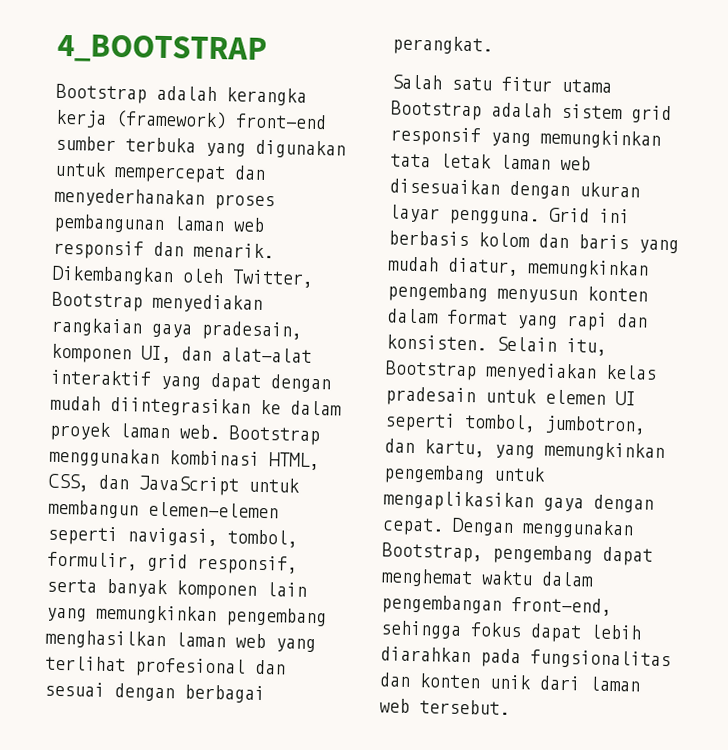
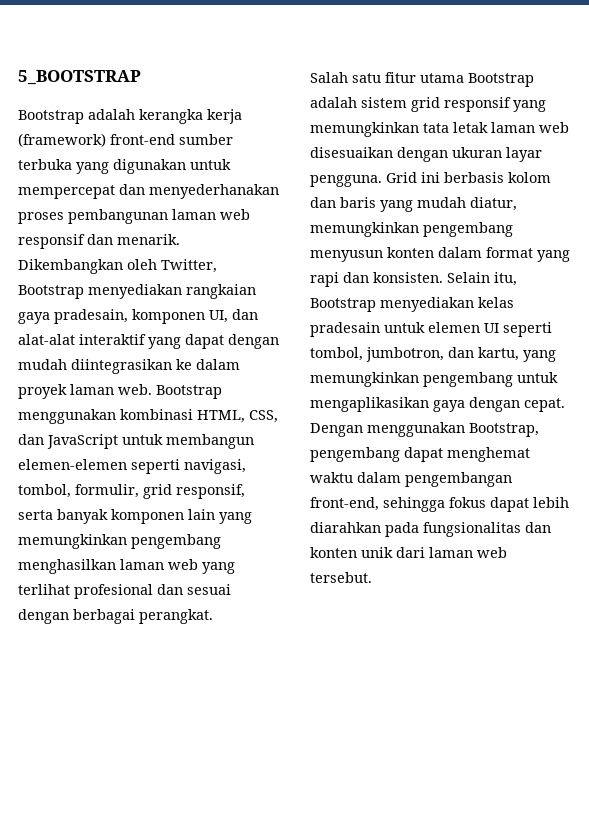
[57,33,267,65] 4_BOOTSTRAP -> [18,70,141,85] 5_BOOTSTRAP

